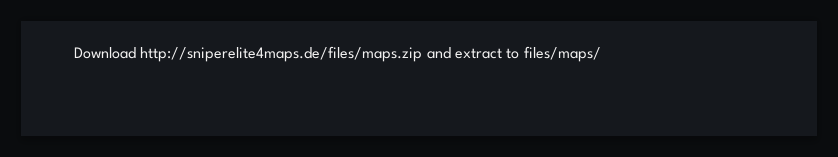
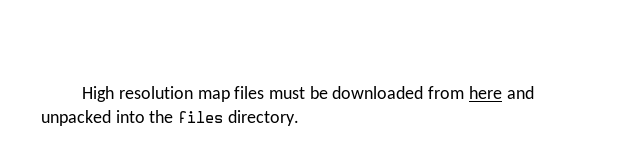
[74,46,601,62] Download http://sniperelite4maps.de/files/maps.zip and extract to files/maps/ -> [82,86,534,102] [41,110,299,126] High resolution map files must be downloaded from here and unpacked into the files directory.

